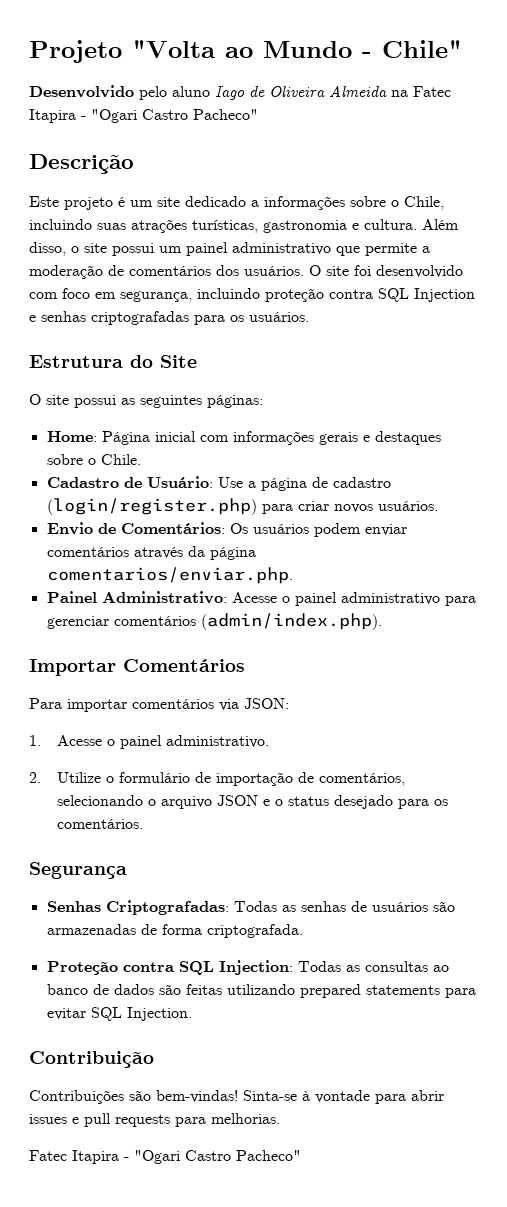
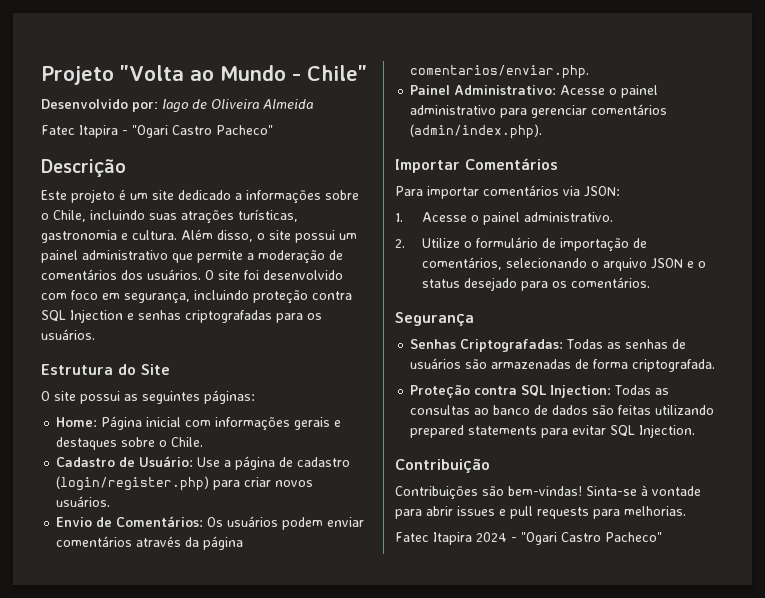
[139,86,210,100] pelo aluno -> [132,102,158,112] por:
[391,90,408,97] na -> (313, 104) //
(119, 1157) none -> [476,532,507,542] 2024

